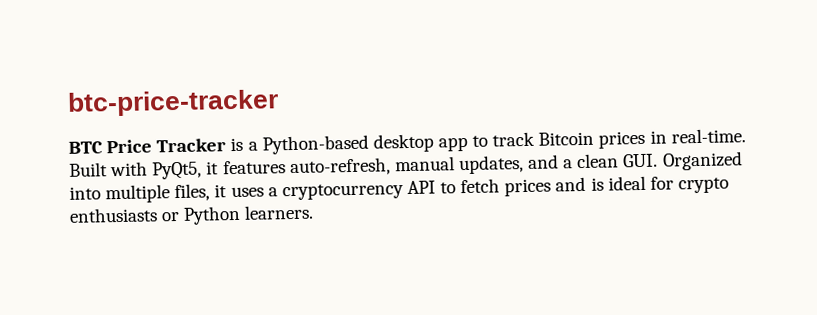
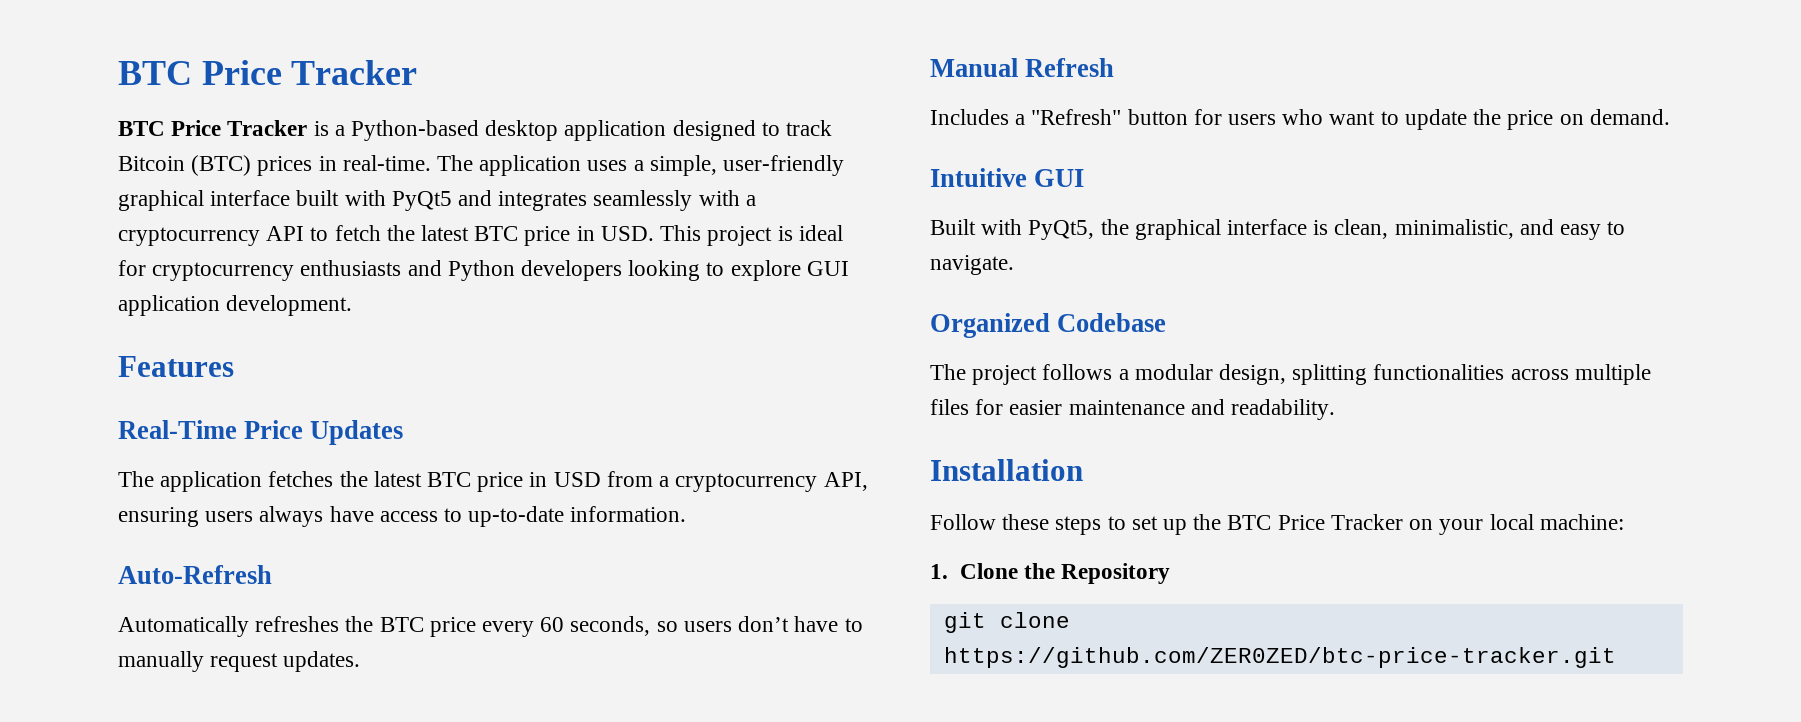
[67,89,279,117] btc-price-tracker -> [118,60,418,85] BTC Price Tracker
[437,136,468,152] app -> [564,120,756,141] application designed
(595, 138) none -> [191,155,252,176] (BTC)
[69,151,743,180] [69,183,264,204] Built with PyQt5, it features auto-refresh, manual updates, and a clean GUI. Organized into multiple files, it uses -> [437,155,845,176] [118,190,740,211] The application uses a simple, user-friendly graphical interface built with PyQt5 and integrates seamlessly with
[504,175,729,197] [69,204,315,225] prices and is ideal for crypto enthusiasts or Python learners. -> [386,225,843,246] [118,260,849,281] [118,295,353,316] [118,356,234,377] [118,420,404,445] [118,471,868,492] [118,506,687,527] [118,565,272,584] [118,616,863,637] [118,651,361,672] [930,58,1115,77] [930,109,1670,130] [930,168,1085,187] [930,219,1626,240] [930,255,1014,275] [930,313,1167,338] [930,364,1651,385] [930,399,1336,420] [930,459,1083,481] [930,514,1624,535] [930,563,1170,584] [943,612,1070,633] [943,647,1616,668] the latest BTC price in USD. This project is ideal for cryptocurrency enthusiasts and Python developers looking to explore GUI application development. // Features // Real-Time Price Updates // The application fetches the latest BTC price in USD from a cryptocurrency API, ensuring users always have access to up-to-date information. // Auto-Refresh // Automatically refreshes the BTC price every 60 seconds, so users don’t have to manually request updates. // Manual Refresh // Includes a "Refresh" button for users who want to update the price on demand. // Intuitive GUI // Built with PyQt5, the graphical interface is clean, minimalistic, and easy to navigate. // Organized Codebase // The project follows a modular design, splitting functionalities across multiple files for easier maintenance and readability. // Installation // Follow these steps to set up the BTC Price Tracker on your local machine: // 1. Clone the Repository // git clone https://github.com/ZER0ZED/btc-price-tracker.git

